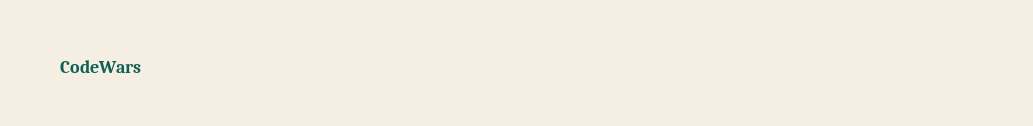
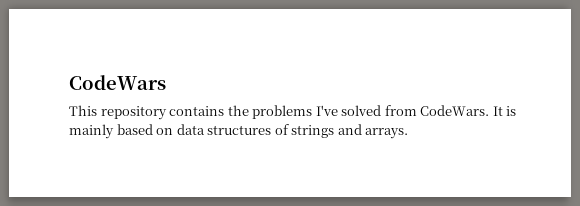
(141, 66) none -> [69,105,517,120] [69,124,409,139] // This repository contains the problems I've solved from CodeWars. It is mainly based on data structures of strings and arrays.

